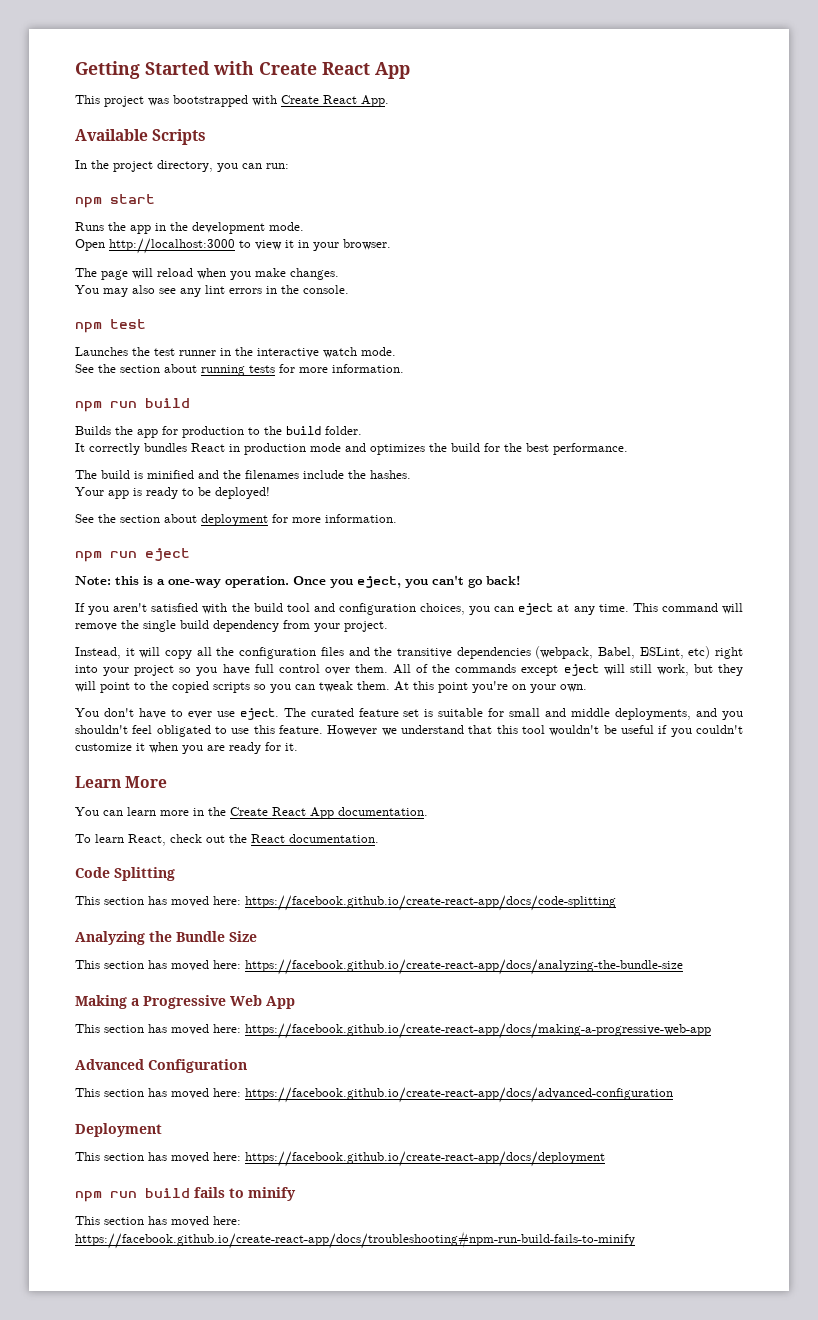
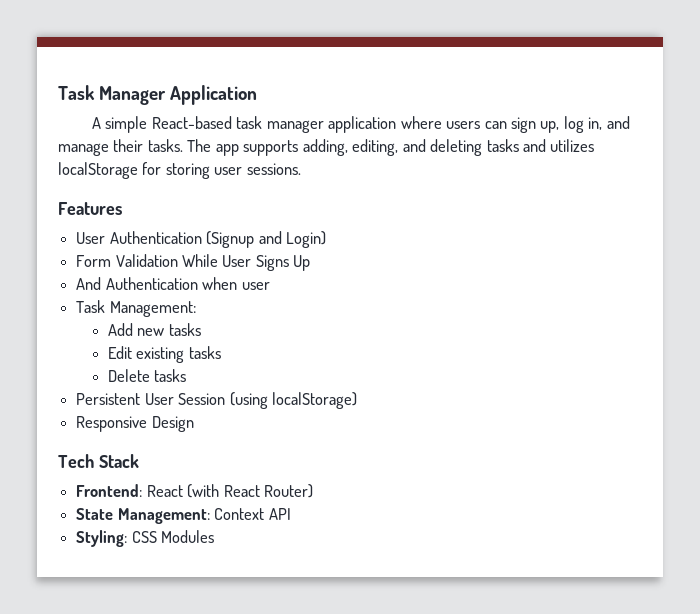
[75,61,410,79] [75,95,389,107] [75,129,207,145] [75,160,289,172] [75,194,155,208] [75,222,304,234] [75,238,391,254] [75,268,339,280] [75,285,349,297] [75,319,146,333] [75,347,396,358] [75,364,404,376] [75,398,190,412] [75,426,362,438] [75,443,628,455] [75,470,411,479] [75,487,270,499] [75,514,397,526] [75,548,190,562] [75,575,521,588] [75,603,743,615] [75,620,388,632] [75,646,743,659] [75,664,744,676] [75,681,587,693] [75,708,744,720] [75,725,744,737] [75,742,298,754] [75,776,168,788] [75,807,428,819] [75,834,379,846] [75,867,175,881] [75,895,616,911] [75,931,257,945] [75,959,683,975] [75,995,295,1009] [75,1023,711,1039] [75,1059,247,1073] [75,1087,673,1103] [75,1123,162,1137] [75,1151,605,1167] [75,1187,296,1202] [75,1216,241,1227] [75,1231,635,1249] Getting Started with Create React App // This project was bootstrapped with Create React App. // Available Scripts // In the project directory, you can run: // npm start // Runs the app in the development mode. // Open http://localhost:3000 to view it in your browser. // The page will reload when you make changes. // You may also see any lint errors in the console. // npm test // Launches the test runner in the interactive watch mode. // See the section about running tests for more information. // npm run build // Builds the app for production to the build folder. // It correctly bundles React in production mode and optimizes the build for the best performance. // The build is minified and the filenames include the hashes. // Your app is ready to be deployed! // See the section about deployment for more information. // npm run eject // Note: this is a one-way operation. Once you eject, you can't go back! // If you aren't satisfied with the build tool and configuration choices, you can eject at any time. This command will remove the single build dependency from your project. // Instead, it will copy all the configuration files and the transitive dependencies (webpack, Babel, ESLint, etc) right into your project so you have full control over them. All of the commands except eject will still work, but they will point to the copied scripts so you can tweak them. At this point you're on your own. // You don't have to ever use eject. The curated feature set is suitable for small and middle deployments, and you shouldn't feel obligated to use this feature. However we understand that this tool wouldn't be useful if you couldn't customize it when you are ready for it. // Learn More // You can learn more in the Create React App documentation. // To learn React, check out the React documentation. // Code Splitting // This section has moved here: https://facebook.github.io/create-react-app/docs/code-splitting // Analyzing the Bundle Size // This section has moved here: https://facebook.github.io/create-react-app/docs/analyzing-the-bundle-size // Making a Progressive Web App // This section has moved here: https://facebook.github.io/create-react-app/docs/making-a-progressive-web-app // Advanced Configuration // This section has moved here: https://facebook.github.io/create-react-app/docs/advanced-configuration // Deployment // This section has moved here: https://facebook.github.io/create-react-app/docs/deployment // npm run build fails to minify // This section has moved here: https://facebook.github.io/create-react-app/docs/troubleshooting#npm-run-build-fails-to-minify -> [58,85,258,105] [91,116,630,133] [58,139,595,156] [58,162,301,179] [58,202,122,215] [76,231,326,248] [76,254,311,271] [76,277,270,290] [76,300,196,317] [107,323,201,336] [107,346,221,363] [107,369,187,382] [76,392,357,409] [76,416,194,432] [58,454,139,468] [76,484,313,498] [76,508,291,524] [76,530,215,547] Task Manager Application // A simple React-based task manager application where users can sign up, log in, and manage their tasks. The app supports adding, editing, and deleting tasks and utilizes localStorage for storing user sessions. // Features // User Authentication (Signup and Login) // Form Validation While User Signs Up // And Authentication when user // Task Management: // Add new tasks // Edit existing tasks // Delete tasks // Persistent User Session (using localStorage) // Responsive Design // Tech Stack // Frontend: React (with React Router) // State Management: Context API // Styling: CSS Modules

